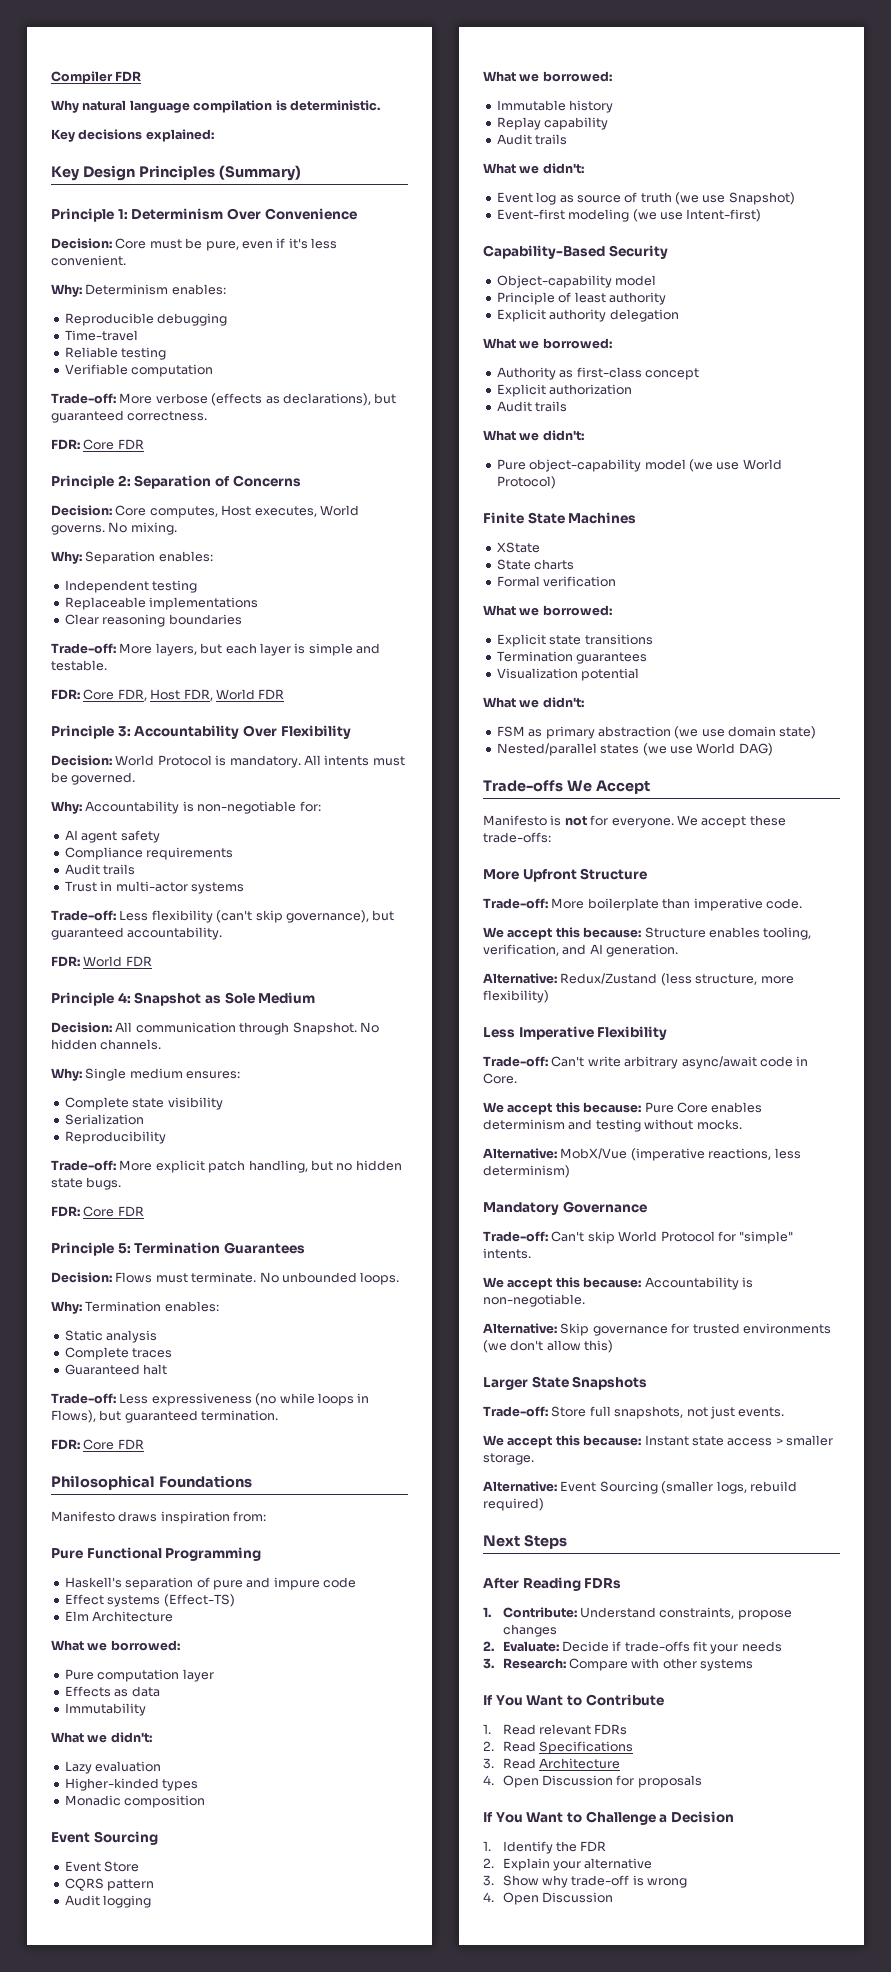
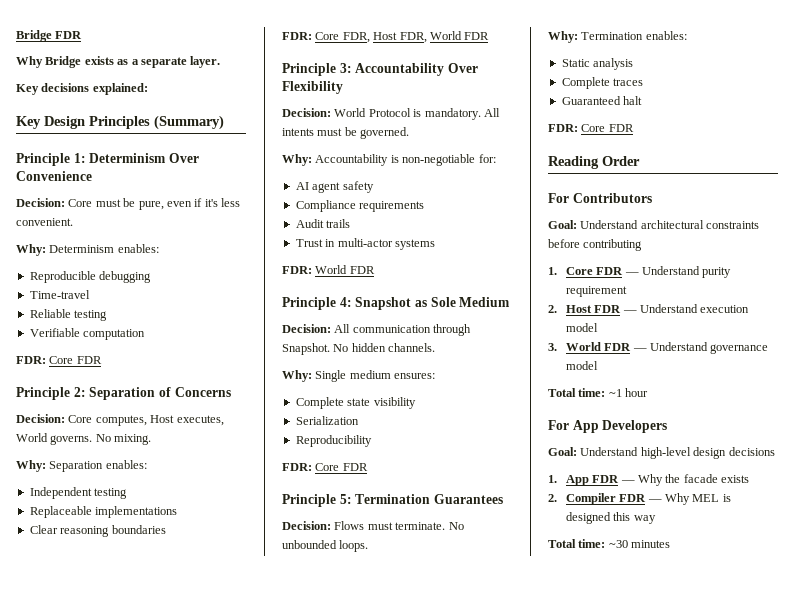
[51,71,113,84] Compiler -> [16,30,52,42] Bridge
[82,100,380,113] natural language compilation is deterministic. -> [45,56,221,68] Bridge exists as a separate layer.
[51,393,397,406] [51,410,208,423] // Trade-off: More verbose (effects as declarations), but guaranteed correctness. -> (146, 334) none
[51,643,380,656] [51,660,107,671] // Trade-off: More layers, but each layer is simple and testable. -> (166, 529) none
[51,910,395,923] [51,927,223,940] // Trade-off: Less flexibility (can't skip governance), but guaranteed accountability. -> (435, 244) none
[51,1160,402,1173] [51,1177,122,1190] // Trade-off: More explicit patch handling, but no hidden state bugs. -> (372, 441) none
[51,1393,370,1406] [51,1410,279,1423] [51,1439,144,1450] [51,1475,252,1490] [51,1511,267,1524] [51,1547,262,1561] [64,1577,356,1590] [64,1594,235,1607] [64,1611,174,1622] [51,1640,180,1651] [64,1669,214,1682] [64,1686,160,1697] [64,1703,146,1716] [51,1732,152,1743] [64,1761,162,1774] [64,1778,199,1791] [64,1795,206,1808] [51,1831,158,1845] [64,1861,140,1872] [64,1878,155,1891] [64,1895,152,1908] [483,71,612,82] [496,100,614,113] [496,117,609,130] [496,134,568,145] [483,163,584,174] [496,192,795,205] [496,209,762,222] [483,245,668,259] [496,275,657,288] [496,292,666,305] [496,309,679,322] [483,338,612,349] [496,367,699,380] [496,384,633,397] [496,401,568,412] [483,430,584,441] [496,459,782,472] [496,476,556,489] [483,512,637,524] [496,542,540,553] [496,559,575,570] [496,576,617,587] [483,605,612,616] [496,634,653,647] [496,651,648,664] [496,668,640,681] [483,697,584,708] [496,726,817,739] [496,743,773,756] [483,780,650,794] [483,815,786,828] [483,832,551,843] [483,868,648,882] [483,898,802,911] [483,927,812,940] [483,944,679,957] [483,973,794,986] [483,990,549,1003] [483,1026,668,1040] [483,1056,809,1069] [483,1073,517,1084] [483,1102,763,1115] [483,1119,742,1132] [483,1148,801,1161] [483,1165,570,1178] [483,1201,647,1215] [483,1231,794,1244] [483,1248,531,1259] [483,1277,753,1290] [483,1294,585,1307] [483,1323,831,1336] [483,1340,614,1353] [483,1376,648,1390] [483,1406,785,1419] [483,1435,833,1448] [483,1453,534,1465] [483,1481,797,1494] [483,1498,544,1511] [483,1535,567,1549] [483,1577,622,1591] [483,1607,792,1620] [502,1624,557,1637] [483,1641,782,1654] [483,1658,754,1671] [483,1694,664,1706] [483,1724,628,1735] [483,1741,633,1754] [483,1758,620,1769] [483,1775,702,1788] [483,1811,734,1825] [483,1841,607,1854] [483,1858,653,1871] [483,1875,688,1888] [483,1892,613,1905] Trade-off: Less expressiveness (no while loops in Flows), but guaranteed termination. // FDR: Core FDR // Philosophical Foundations // Manifesto draws inspiration from: // Pure Functional Programming // Haskell's separation of pure and impure code // Effect systems (Effect-TS) // Elm Architecture // What we borrowed: // Pure computation layer // Effects as data // Immutability // What we didn't: // Lazy evaluation // Higher-kinded types // Monadic composition // Event Sourcing // Event Store // CQRS pattern // Audit logging // What we borrowed: // Immutable history // Replay capability // Audit trails // What we didn't: // Event log as source of truth (we use Snapshot) // Event-first modeling (we use Intent-first) // Capability-Based Security // Object-capability model // Principle of least authority // Explicit authority delegation // What we borrowed: // Authority as first-class concept // Explicit authorization // Audit trails // What we didn't: // Pure object-capability model (we use World Protocol) // Finite State Machines // XState // State charts // Formal verification // What we borrowed: // Explicit state transitions // Termination guarantees // Visualization potential // What we didn't: // FSM as primary abstraction (we use domain state) // Nested/parallel states (we use World DAG) // Trade-offs We Accept // Manifesto is not for everyone. We accept these trade-offs: // More Upfront Structure // Trade-off: More boilerplate than imperative code. // We accept this because: Structure enables tooling, verification, and AI generation. // Alternative: Redux/Zustand (less structure, more flexibility) // Less Imperative Flexibility // Trade-off: Can't write arbitrary async/await code in Core. // We accept this because: Pure Core enables determinism and testing without mocks. // Alternative: MobX/Vue (imperative reactions, less determinism) // Mandatory Governance // Trade-off: Can't skip World Protocol for "simple" intents. // We accept this because: Accountability is non-negotiable. // Alternative: Skip governance for trusted environments (we don't allow this) // Larger State Snapshots // Trade-off: Store full snapshots, not just events. // We accept this because: Instant state access > smaller storage. // Alternative: Event Sourcing (smaller logs, rebuild required) // Next Steps // After Reading FDRs // 1. Contribute: Understand constraints, propose changes // 2. Evaluate: Decide if trade-offs fit your needs // 3. Research: Compare with other systems // If You Want to Contribute // 1. Read relevant FDRs // 2. Read Specifications // 3. Read Architecture // 4. Open Discussion for proposals // If You Want to Challenge a Decision // 1. Identify the FDR // 2. Explain your alternative // 3. Show why trade-off is wrong // 4. Open Discussion -> [548,124,634,132] [548,156,640,169] [548,193,652,203] [548,220,760,229] [548,239,643,251] [548,266,732,278] [565,286,627,297] [548,304,750,313] [565,323,598,332] [548,342,769,354] [565,361,598,370] [548,388,649,397] [548,420,668,433] [548,447,775,459] [548,474,750,486] [548,493,731,505] [565,512,656,524] [548,539,671,548] FDR: Core FDR // Reading Order // For Contributors // Goal: Understand architectural constraints before contributing // 1. Core FDR — Understand purity requirement // 2. Host FDR — Understand execution model // 3. World FDR — Understand governance model // Total time: ~1 hour // For App Developers // Goal: Understand high-level design decisions // 1. App FDR — Why the facade exists // 2. Compiler FDR — Why MEL is designed this way // Total time: ~30 minutes

